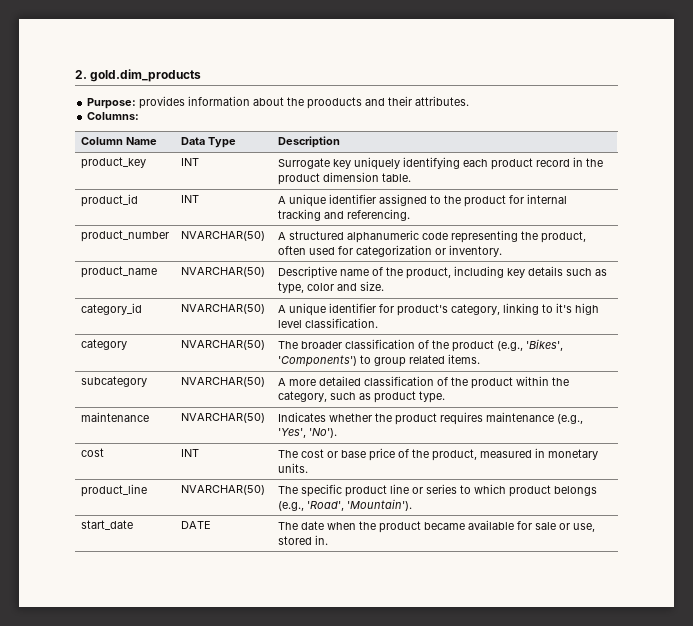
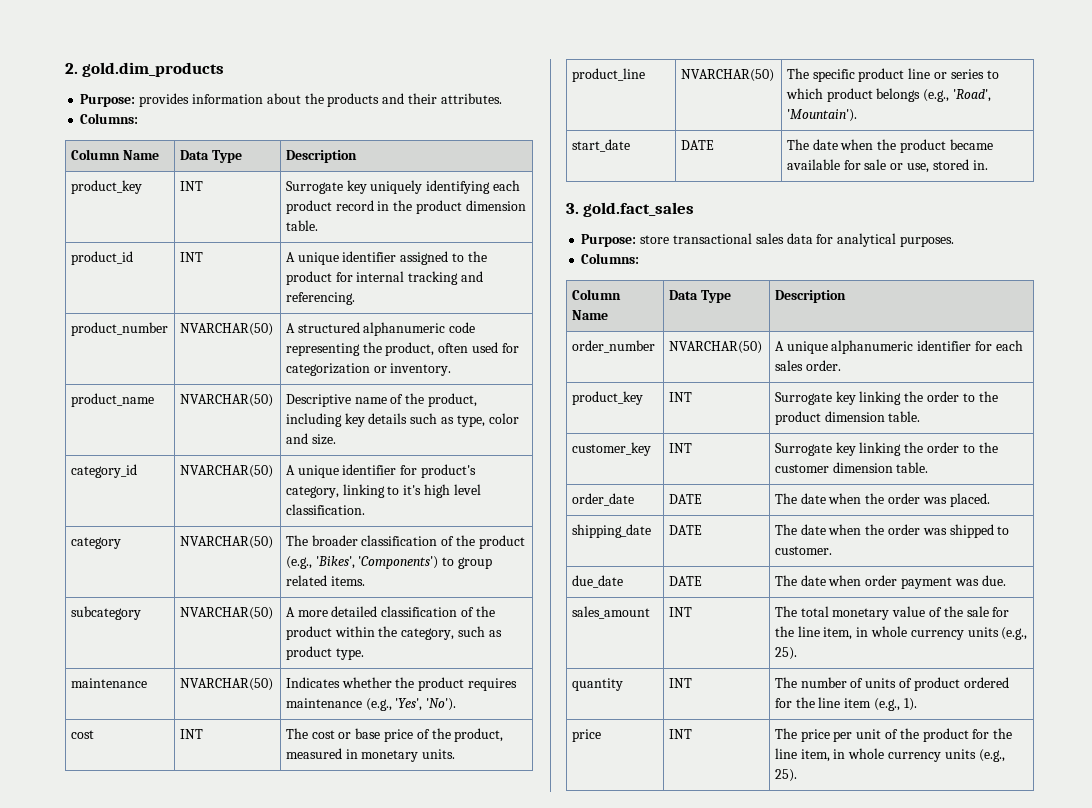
[307,97,363,109] prooducts -> [327,93,380,107] products
(328, 540) none -> [566,202,695,217] [581,233,954,247] [581,253,640,264] [571,289,621,300] [571,310,608,320] [668,290,731,303] [774,290,846,303] [571,340,655,353] [668,341,762,354] [774,340,1023,354] [774,360,841,371] [571,391,643,405] [668,392,692,402] [774,391,998,405] [774,411,921,425] [571,442,651,456] [668,443,692,453] [774,442,998,456] [774,462,929,473] [571,493,634,506] [668,494,702,504] [774,493,990,507] [571,524,651,538] [668,525,702,535] [774,524,1010,538] [774,546,832,555] [571,575,623,588] [668,576,702,586] [774,575,1006,589] [571,606,650,619] [668,607,692,617] [774,606,1010,620] [774,626,1028,640] [774,647,797,660] [571,678,623,691] [668,678,692,688] [774,677,1009,691] [774,697,917,711] [571,729,601,742] [668,729,692,739] [774,728,1013,742] [774,748,1005,762] [774,769,797,782] // 3. gold.fact_sales // Purpose: store transactional sales data for analytical purposes. // Columns: // Column Name | Data Type | Description // order_number | NVARCHAR(50) | A unique alphanumeric identifier for each sales order. // product_key | INT | Surrogate key linking the order to the product dimension table. // customer_key | INT | Surrogate key linking the order to the customer dimension table. // order_date | DATE | The date when the order was placed. // shipping_date | DATE | The date when the order was shipped to customer. // due_date | DATE | The date when order payment was due. // sales_amount | INT | The total monetary value of the sale for the line item, in whole currency units (e.g., 25). // quantity | INT | The number of units of product ordered for the line item (e.g., 1). // price | INT | The price per unit of the product for the line item, in whole currency units (e.g., 25).

